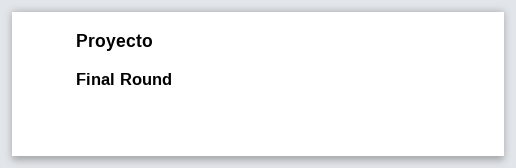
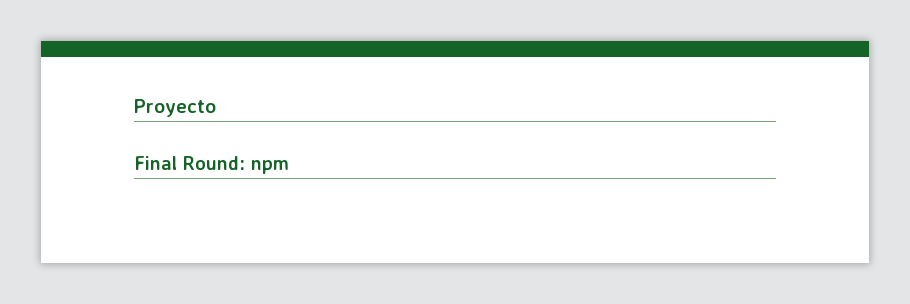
[120,73,172,85] Round -> [183,156,289,174] Round: npm

